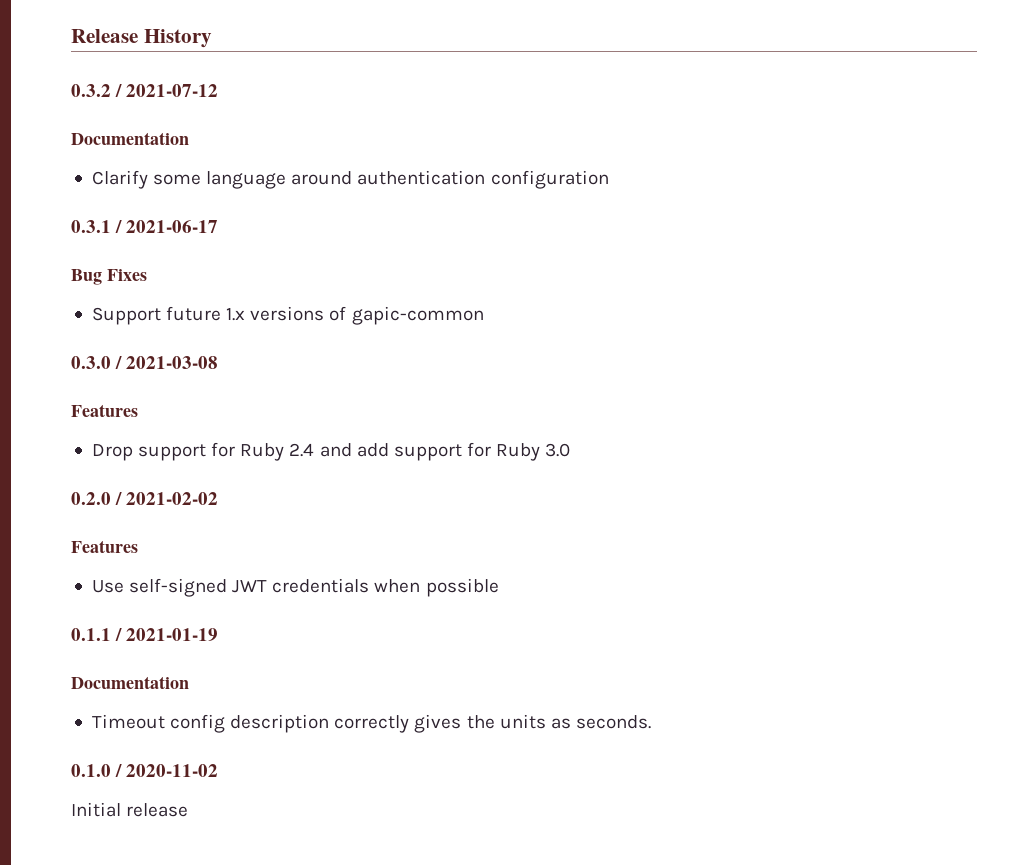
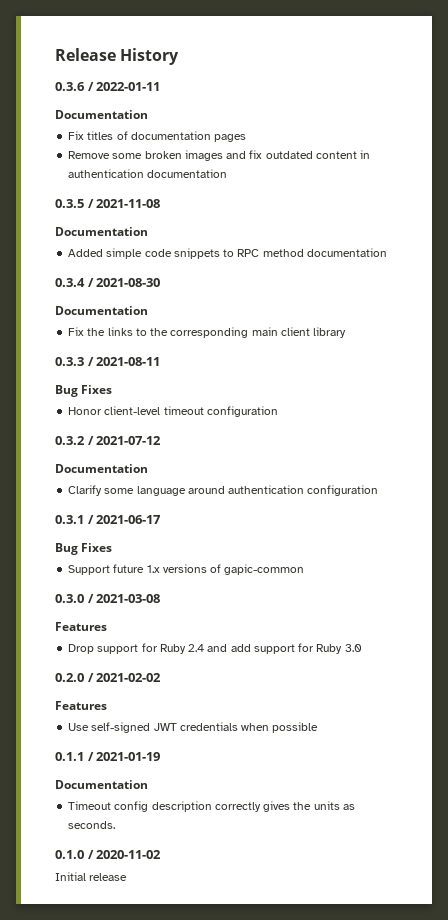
(212, 38) none -> [55,82,161,91] [55,110,148,119] [68,131,247,142] [68,150,371,161] [68,169,228,178] [55,199,161,208] [55,227,148,236] [68,248,387,259] [55,278,161,287] [55,306,148,315] [68,327,347,338] [55,357,161,366] [55,385,113,397] [68,406,278,417] // 0.3.6 / 2022-01-11 // Documentation // Fix titles of documentation pages // Remove some broken images and fix outdated content in authentication documentation // 0.3.5 / 2021-11-08 // Documentation // Added simple code snippets to RPC method documentation // 0.3.4 / 2021-08-30 // Documentation // Fix the links to the corresponding main client library // 0.3.3 / 2021-08-11 // Bug Fixes // Honor client-level timeout configuration

